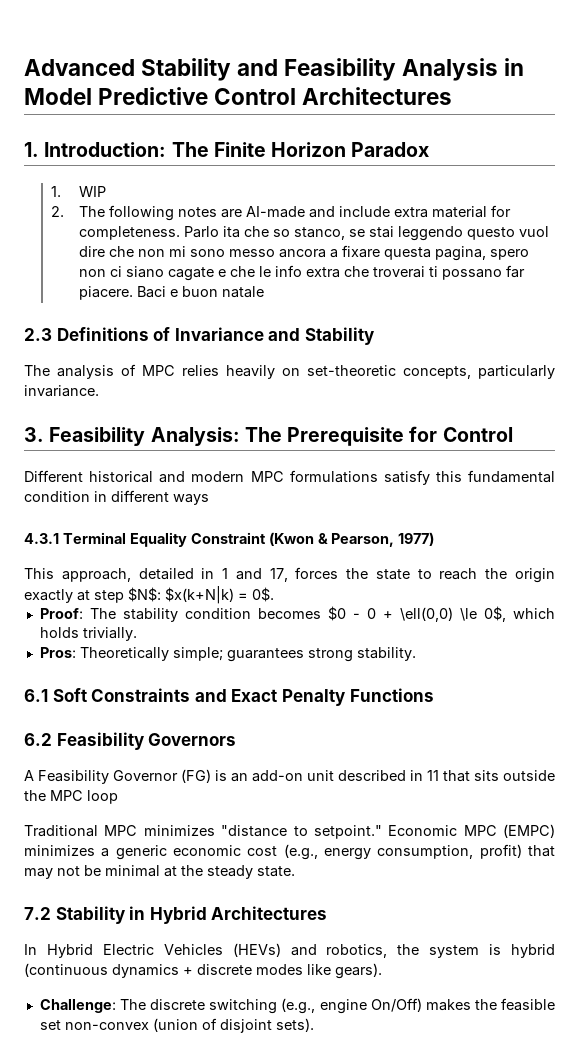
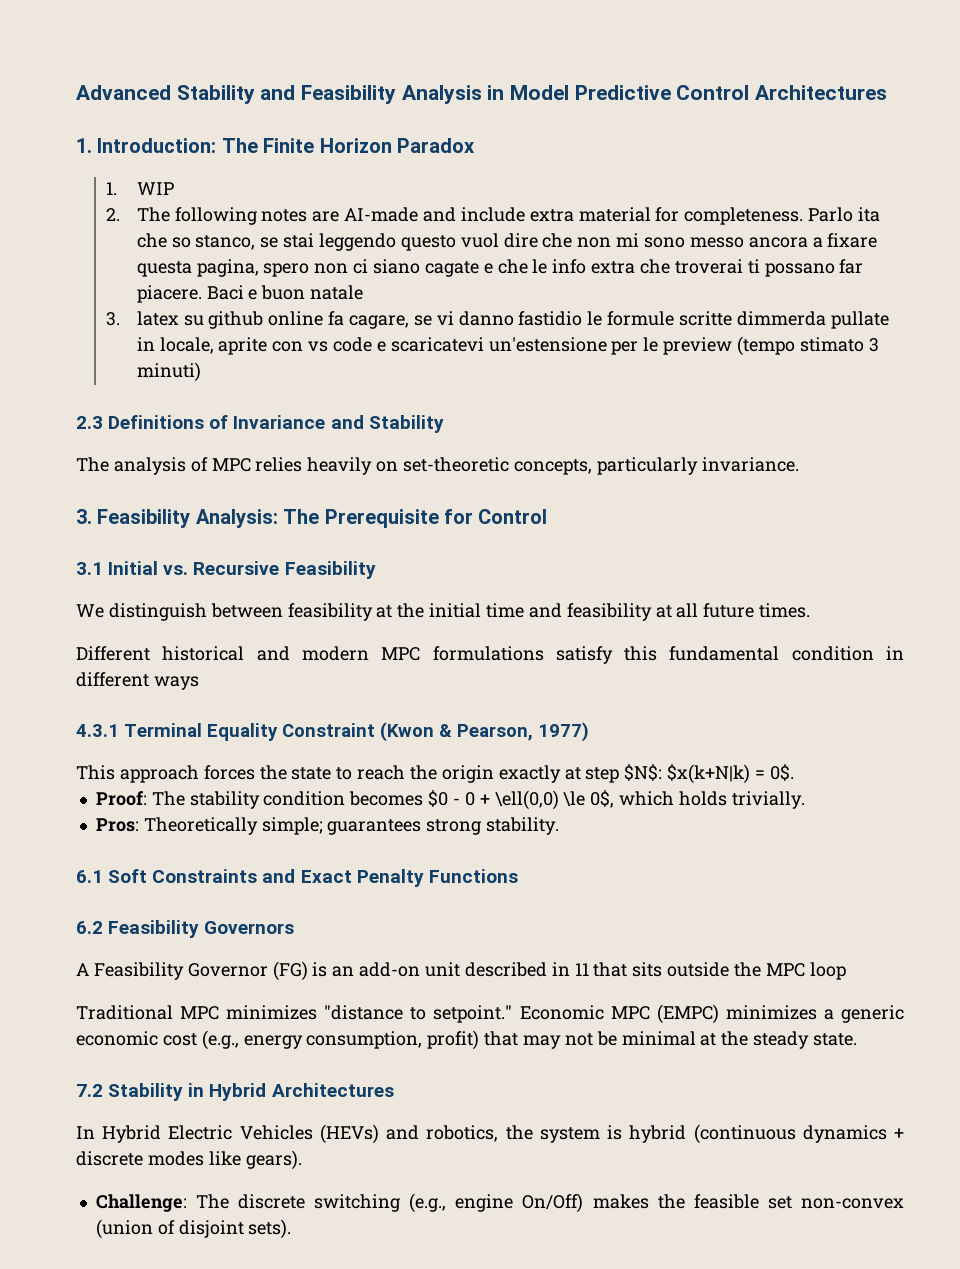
(264, 292) none -> [106,311,889,329] [136,336,879,356] [136,362,201,382] // 3. latex su github online fa cagare, se vi danno fastidio le formule scritte dimmerda pullate in locale, aprite con vs code e scaricatevi un'estensione per le preview (tempo stimato 3 minuti)
(513, 434) none -> [76,561,376,579] [76,603,811,621] // 3.1 Initial vs. Recursive Feasibility // We distinguish between feasibility at the initial time and feasibility at all future times.
[61,568,288,582] approach, detailed in 1 and 17, -> [119,765,199,783] approach

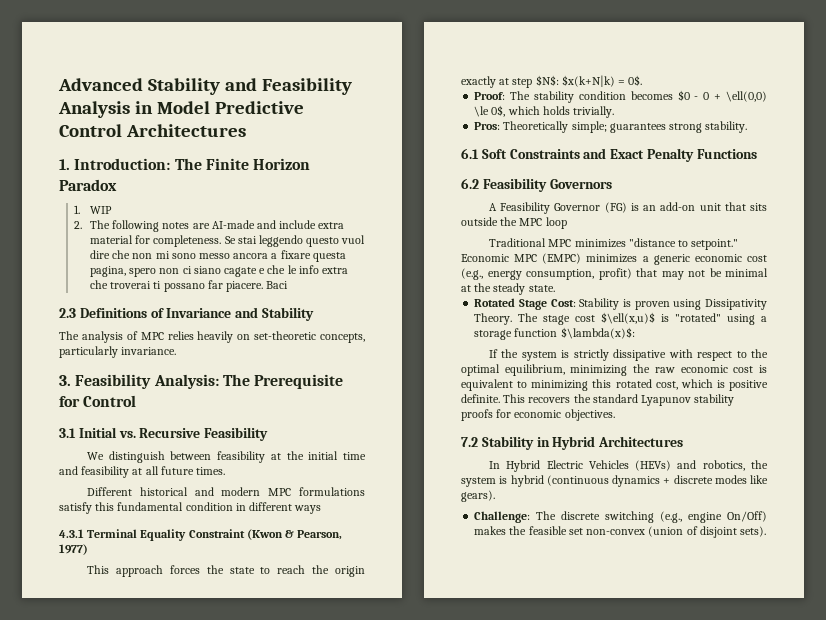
[808,207,881,222] [136,233,279,250] Parlo ita che so stanco, se -> [224,236,236,244] Se
[248,285,364,300] [106,311,889,329] [136,336,879,356] [136,362,201,382] e buon natale // 3. latex su github online fa cagare, se vi danno fastidio le formule scritte dimmerda pullate in locale, aprite con vs code e scaricatevi un'estensione per le preview (tempo stimato 3 minuti) -> (289, 285) none
[464,962,589,977] described in 11 -> (721, 207) none
(858, 1039) none -> [474,298,767,310] [474,312,767,325] [474,327,635,340] [489,349,768,361] [461,364,767,376] [461,379,768,391] [461,394,735,406] [461,409,615,421] // Rotated Stage Cost: Stability is proven using Dissipativity Theory. The stage cost $\ell(x,u)$ is "rotated" using a storage function $\lambda(x)$: // If the system is strictly dissipative with respect to the optimal equilibrium, minimizing the raw economic cost is equivalent to minimizing this rotated cost, which is positive definite. This recovers the standard Lyapunov stability proofs for economic objectives.

